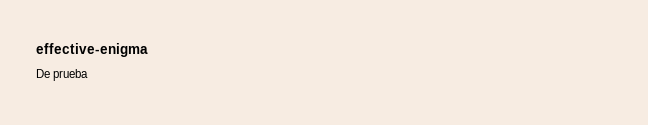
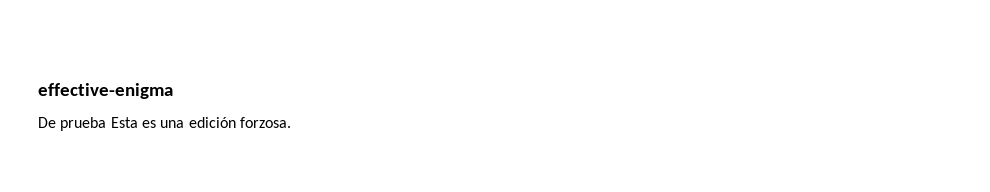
(89, 75) none -> [110,117,291,128] Esta es una edición forzosa.

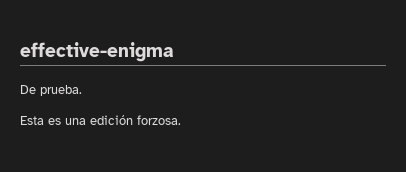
[60,117,107,131] prueba -> [40,85,82,96] prueba. //

